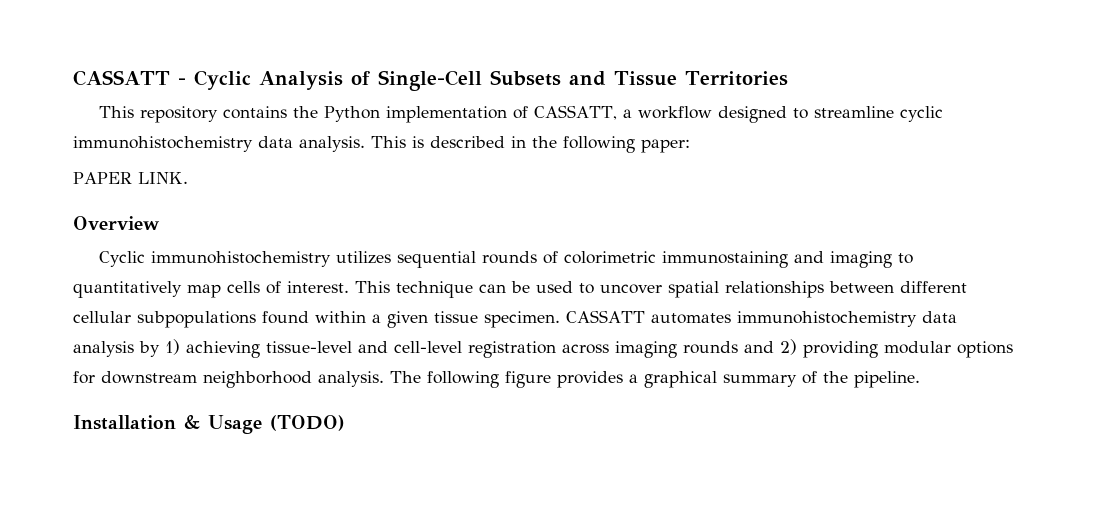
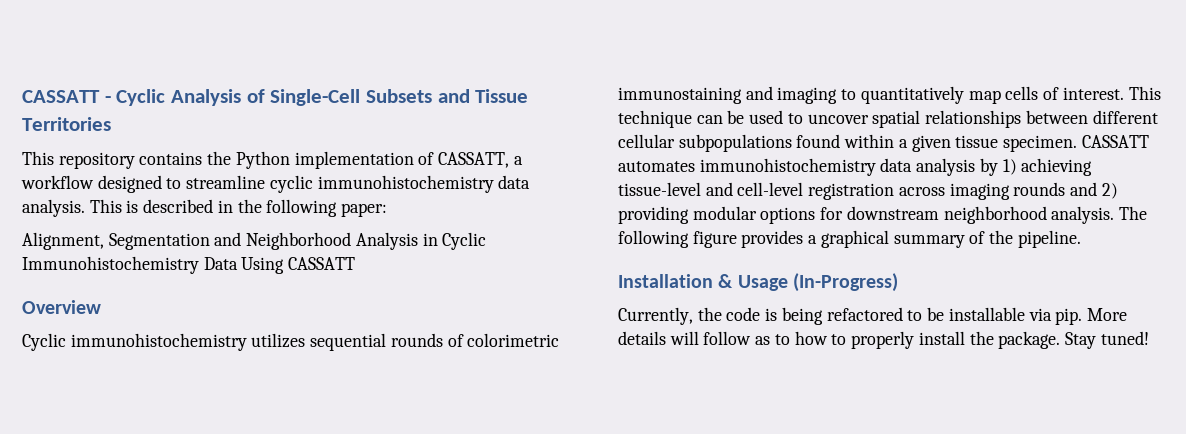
[73,172,188,184] PAPER LINK. -> [22,232,487,250] [22,256,356,274] Alignment, Segmentation and Neighborhood Analysis in Cyclic Immunohistochemistry Data Using CASSATT
[270,415,345,431] (TODO) -> [793,273,899,292] [618,307,1127,325] [618,331,1149,349] (In-Progress) // Currently, the code is being refactored to be installable via pip. More details will follow as to how to properly install the package. Stay tuned!

